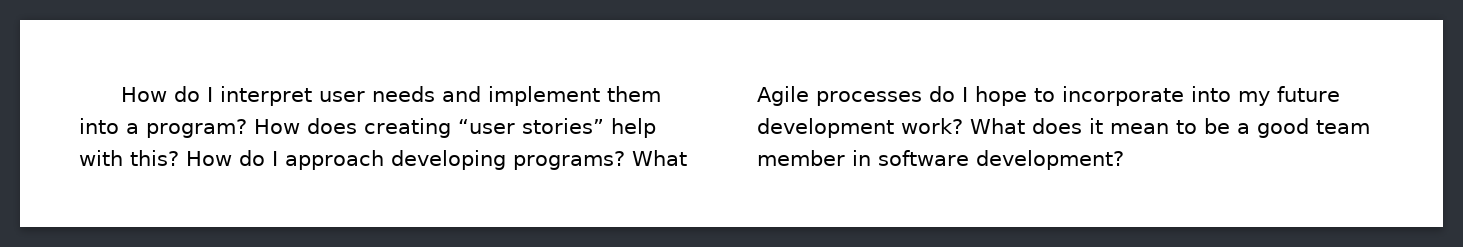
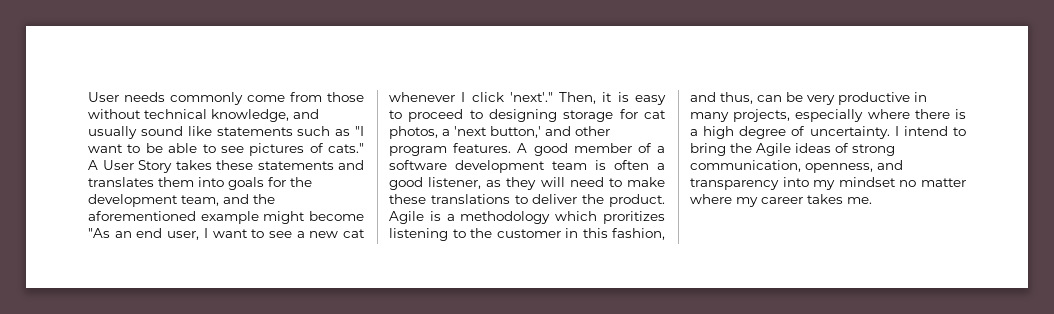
[120,86,661,106] [79,118,656,138] [79,150,687,170] [757,86,1340,106] [757,118,1370,138] [757,150,1124,170] How do I interpret user needs and implement them into a program? How does creating “user stories” help with this? How do I approach developing programs? What Agile processes do I hope to incorporate into my future development work? What does it mean to be a good team member in software development? -> [88,92,364,105] [88,109,319,122] [88,126,364,139] [88,143,364,156] [88,160,364,173] [88,177,312,190] [88,194,275,207] [88,211,364,224] [88,228,365,240] [389,92,666,105] [389,109,666,122] [389,126,610,139] [389,143,665,156] [389,160,665,173] [389,177,665,190] [389,194,665,207] [389,211,665,224] [389,228,665,241] [690,92,927,105] [690,109,966,122] [690,126,966,139] [690,143,895,156] [690,160,903,173] [690,177,966,190] [690,194,872,207] User needs commonly come from those without technical knowledge, and usually sound like statements such as "I want to be able to see pictures of cats." A User Story takes these statements and translates them into goals for the development team, and the aforementioned example might become "As an end user, I want to see a new cat whenever I click 'next'." Then, it is easy to proceed to designing storage for cat photos, a 'next button,' and other program features. A good member of a software development team is often a good listener, as they will need to make these translations to deliver the product. Agile is a methodology which proritizes listening to the customer in this fashion, and thus, can be very productive in many projects, especially where there is a high degree of uncertainty. I intend to bring the Agile ideas of strong communication, openness, and transparency into my mindset no matter where my career takes me.

